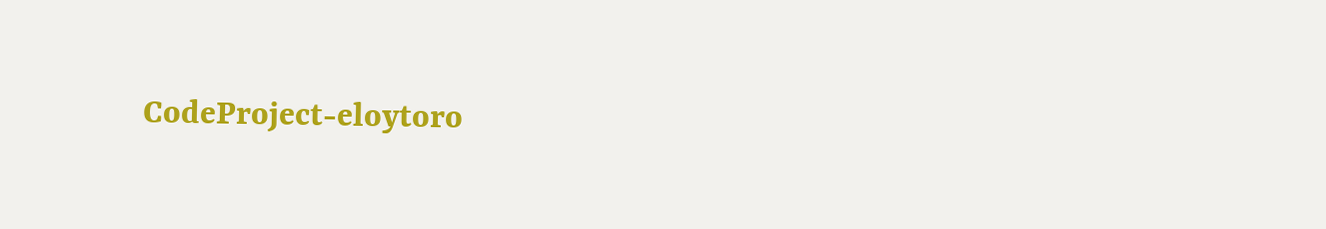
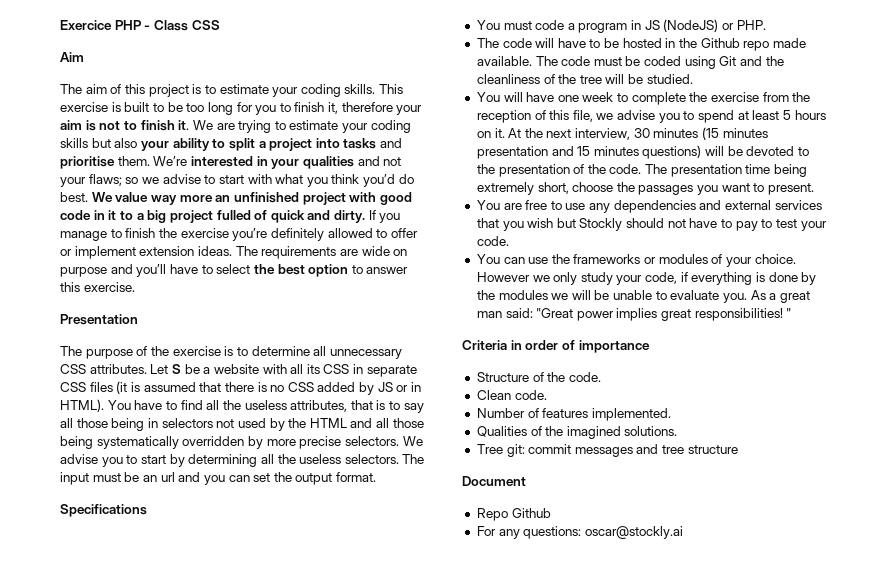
[142,98,464,136] CodeProject-eloytoro -> [60,20,220,31] [60,52,84,62] [60,84,404,97] [60,102,423,115] [60,120,411,133] [60,138,403,151] [60,156,402,169] [60,174,414,187] [60,192,412,205] [60,210,401,223] [60,228,418,241] [60,246,408,259] [60,264,409,277] [60,282,135,292] [60,314,138,325] [60,346,402,359] [60,364,417,377] [60,381,422,395] [60,399,424,413] [60,418,424,431] [60,436,423,449] [60,454,425,467] [60,472,377,485] [60,504,147,517] [476,19,766,33] [476,38,806,51] [476,56,784,69] [476,74,693,84] [476,92,811,105] [476,110,826,123] [476,127,768,140] [476,145,810,159] [476,164,808,177] [476,182,815,195] [476,200,822,213] [476,218,827,231] [476,236,509,246] [476,254,796,267] [476,272,817,285] [476,290,810,303] [476,308,792,321] [462,340,650,353] [476,372,601,382] [476,390,547,400] [476,408,671,421] [476,426,678,439] [476,444,738,457] [462,476,526,486] [476,508,551,521] [476,526,683,539] Exercice PHP - Class CSS // Aim // The aim of this project is to estimate your coding skills. This exercise is built to be too long for you to finish it, therefore your aim is not to finish it. We are trying to estimate your coding skills but also your ability to split a project into tasks and prioritise them. We’re interested in your qualities and not your flaws; so we advise to start with what you think you’d do best. We value way more an unfinished project with good code in it to a big project fulled of quick and dirty. If you manage to finish the exercise you’re definitely allowed to offer or implement extension ideas. The requirements are wide on purpose and you’ll have to select the best option to answer this exercise. // Presentation // The purpose of the exercise is to determine all unnecessary CSS attributes. Let S be a website with all its CSS in separate CSS files (it is assumed that there is no CSS added by JS or in HTML). You have to find all the useless attributes, that is to say all those being in selectors not used by the HTML and all those being systematically overridden by more precise selectors. We advise you to start by determining all the useless selectors. The input must be an url and you can set the output format. // Specifications // You must code a program in JS (NodeJS) or PHP. // The code will have to be hosted in the Github repo made available. The code must be coded using Git and the cleanliness of the tree will be studied. // You will have one week to complete the exercise from the reception of this file, we advise you to spend at least 5 hours on it. At the next interview, 30 minutes (15 minutes presentation and 15 minutes questions) will be devoted to the presentation of the code. The presentation time being extremely short, choose the passages you want to present. // You are free to use any dependencies and external services that you wish but Stockly should not have to pay to test your code. // You can use the frameworks or modules of your choice. However we only study your code, if everything is done by the modules we will be unable to evaluate you. As a great man said: "Great power implies great responsibilities! " // Criteria in order of importance // Structure of the code. // Clean code. // Number of features implemented. // Qualities of the imagined solutions. // Tree git: commit messages and tree structure // Document // Repo Github // For any questions: oscar@stockly.ai

